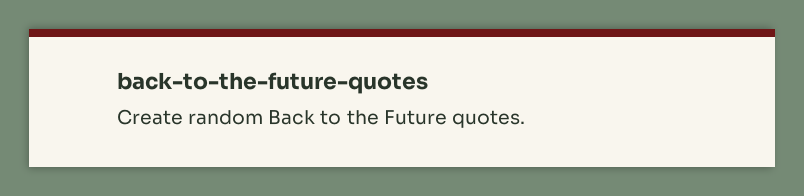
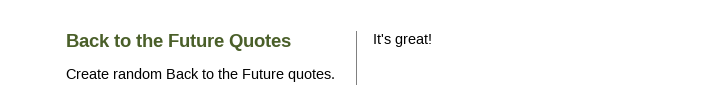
[117,72,428,94] back-to-the-future-quotes -> [66,34,291,51] Back to the Future Quotes
(525, 119) none -> [373,34,432,47] It's great!

